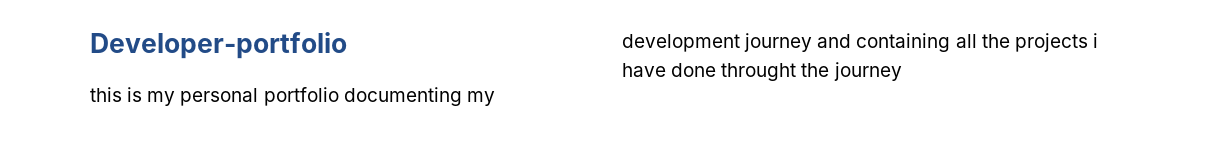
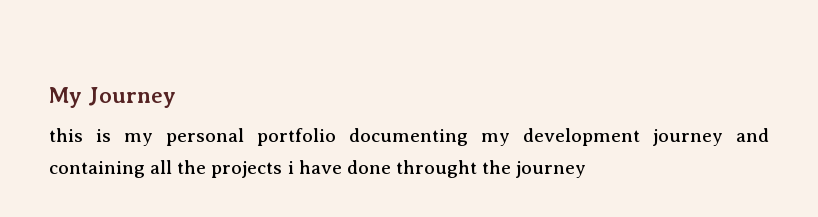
[90,32,347,59] Developer-portfolio -> [49,87,176,108] My Journey

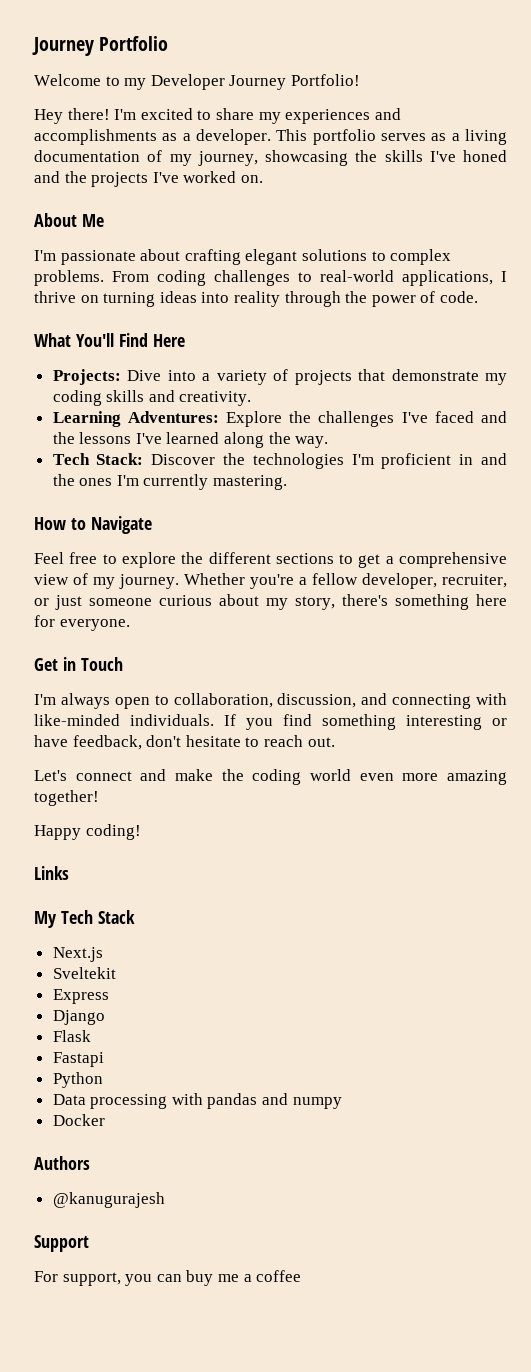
[49,87,176,108] [49,128,769,146] [49,160,587,178] My Journey // this is my personal portfolio documenting my development journey and containing all the projects i have done throught the journey -> [32,36,169,56] [34,74,360,90] [34,108,401,124] [34,129,507,145] [34,150,507,166] [34,171,263,187] [34,213,104,227] [34,249,452,265] [34,270,507,286] [34,291,478,307] [34,333,185,347] [52,369,507,385] [52,390,252,406] [52,411,508,427] [52,432,329,448] [52,453,508,469] [52,474,288,490] [34,516,152,534] [34,552,507,568] [34,573,507,589] [34,594,507,610] [34,615,130,631] [34,657,123,671] [34,693,507,709] [34,714,507,730] [34,735,335,750] [34,769,507,785] [34,790,99,806] [34,824,141,840] [34,866,69,880] [34,910,135,928] [52,947,103,962] [52,967,116,979] [52,989,109,1004] [52,1010,105,1025] [52,1030,91,1042] [52,1052,104,1067] [52,1072,103,1088] [52,1093,342,1109] [52,1114,105,1126] [34,1156,90,1170] [52,1192,165,1208] [34,1235,89,1252] [34,1270,302,1286] Journey Portfolio // Welcome to my Developer Journey Portfolio! // Hey there! I'm excited to share my experiences and accomplishments as a developer. This portfolio serves as a living documentation of my journey, showcasing the skills I've honed and the projects I've worked on. // About Me // I'm passionate about crafting elegant solutions to complex problems. From coding challenges to real-world applications, I thrive on turning ideas into reality through the power of code. // What You'll Find Here // Projects: Dive into a variety of projects that demonstrate my coding skills and creativity. // Learning Adventures: Explore the challenges I've faced and the lessons I've learned along the way. // Tech Stack: Discover the technologies I'm proficient in and the ones I'm currently mastering. // How to Navigate // Feel free to explore the different sections to get a comprehensive view of my journey. Whether you're a fellow developer, recruiter, or just someone curious about my story, there's something here for everyone. // Get in Touch // I'm always open to collaboration, discussion, and connecting with like-minded individuals. If you find something interesting or have feedback, don't hesitate to reach out. // Let's connect and make the coding world even more amazing together! // Happy coding! // Links // My Tech Stack // Next.js // Sveltekit // Express // Django // Flask // Fastapi // Python // Data processing with pandas and numpy // Docker // Authors // @kanugurajesh // Support // For support, you can buy me a coffee

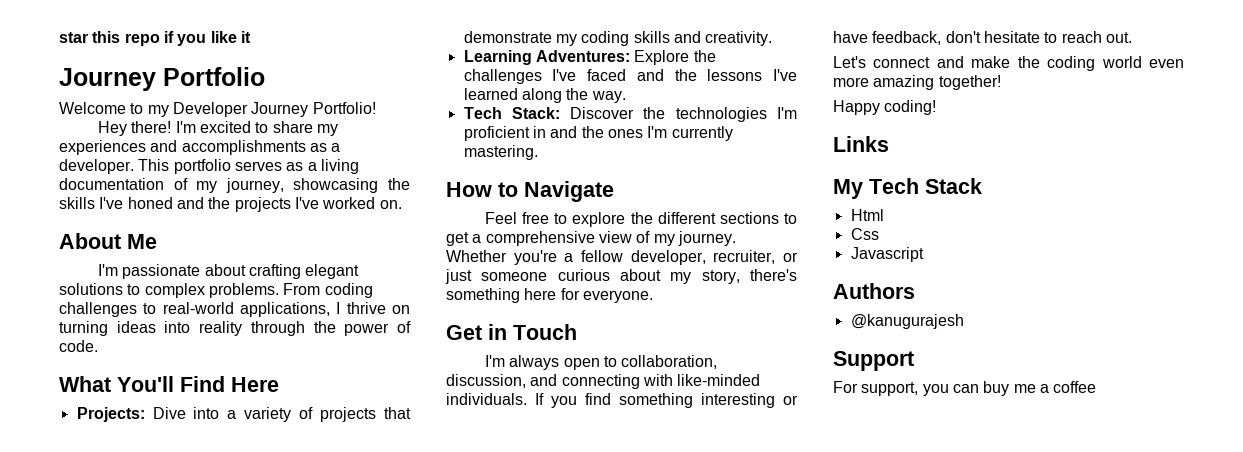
(32, 46) none -> [59,31,251,46] star this repo if you like it //
[52,947,103,962] [52,967,116,979] [52,989,109,1004] [52,1010,105,1025] [52,1030,91,1042] [52,1052,104,1067] [52,1072,103,1088] [52,1093,342,1109] [52,1114,105,1126] Next.js // Sveltekit // Express // Django // Flask // Fastapi // Python // Data processing with pandas and numpy // Docker -> [850,209,884,221] [850,228,879,240] [850,247,924,262] Html // Css // Javascript

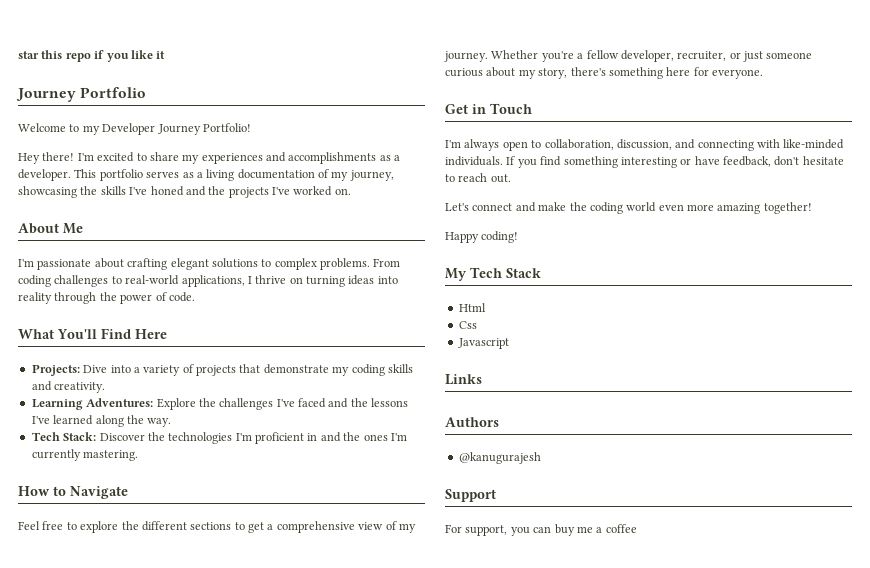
[833,136,889,152] // Links -> (519, 237) none
(924, 254) none -> [445,374,482,385] // Links

